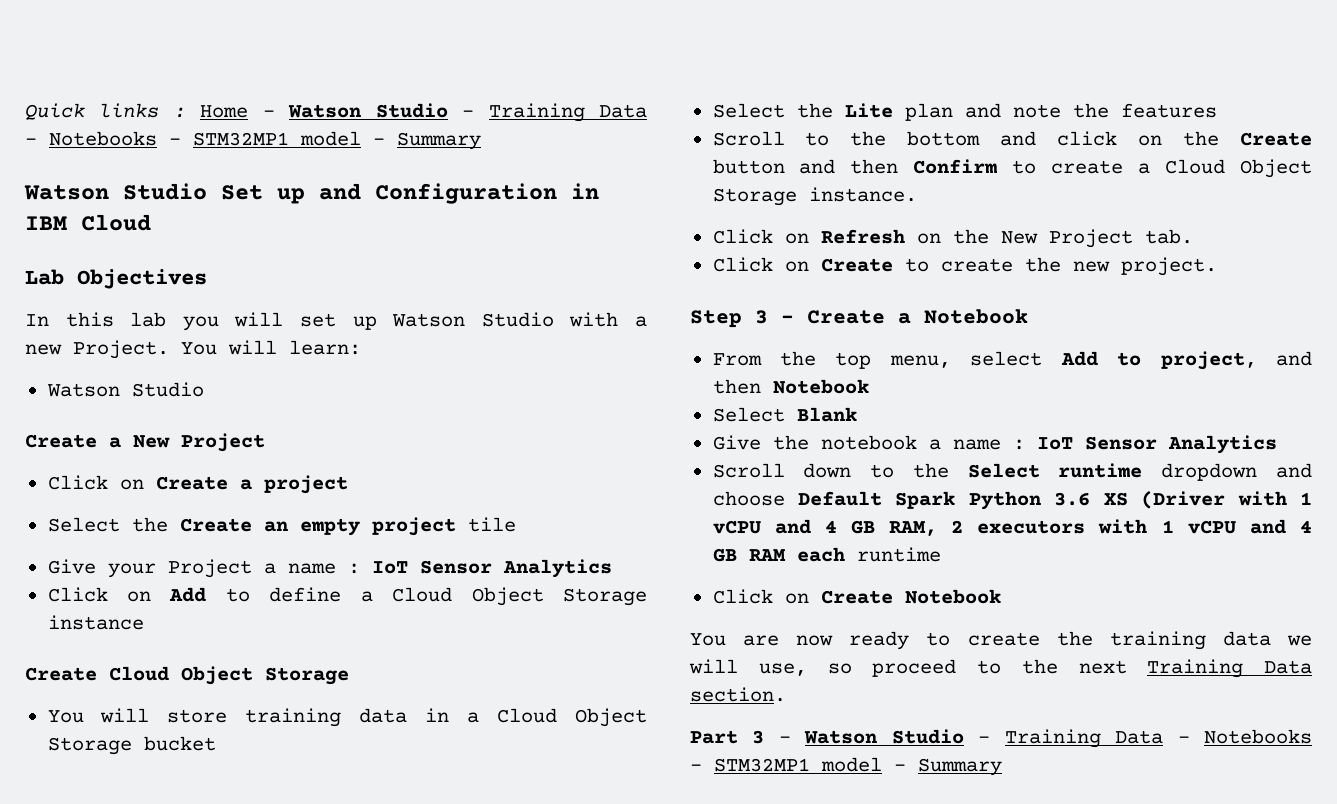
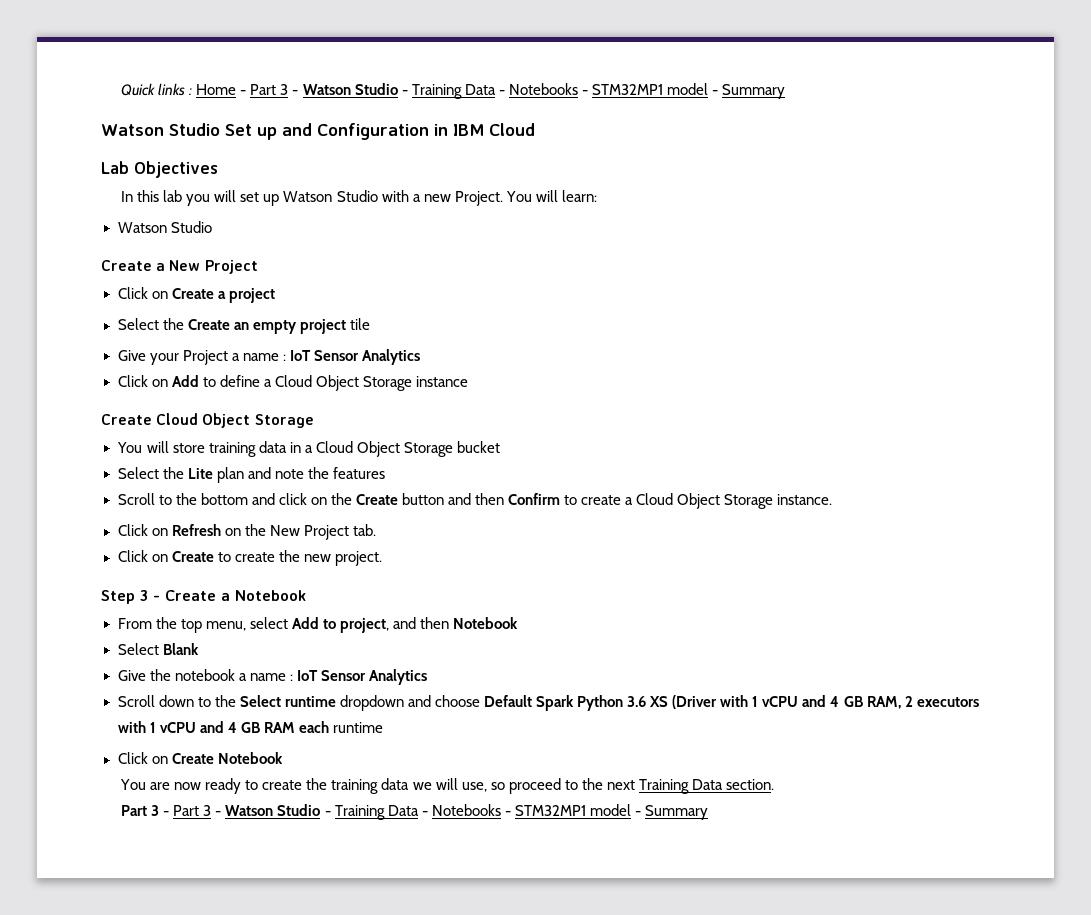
(275, 113) none -> [250,84,299,95] Part 3 -
(791, 739) none -> [173,805,222,816] Part 3 -

